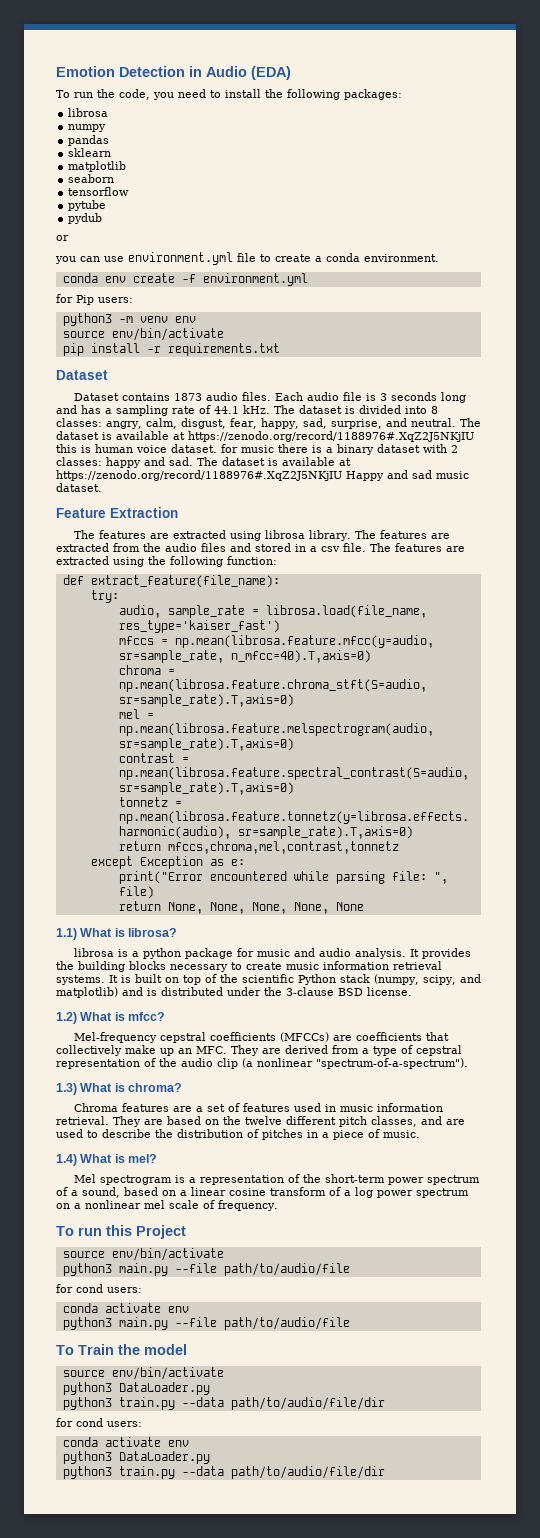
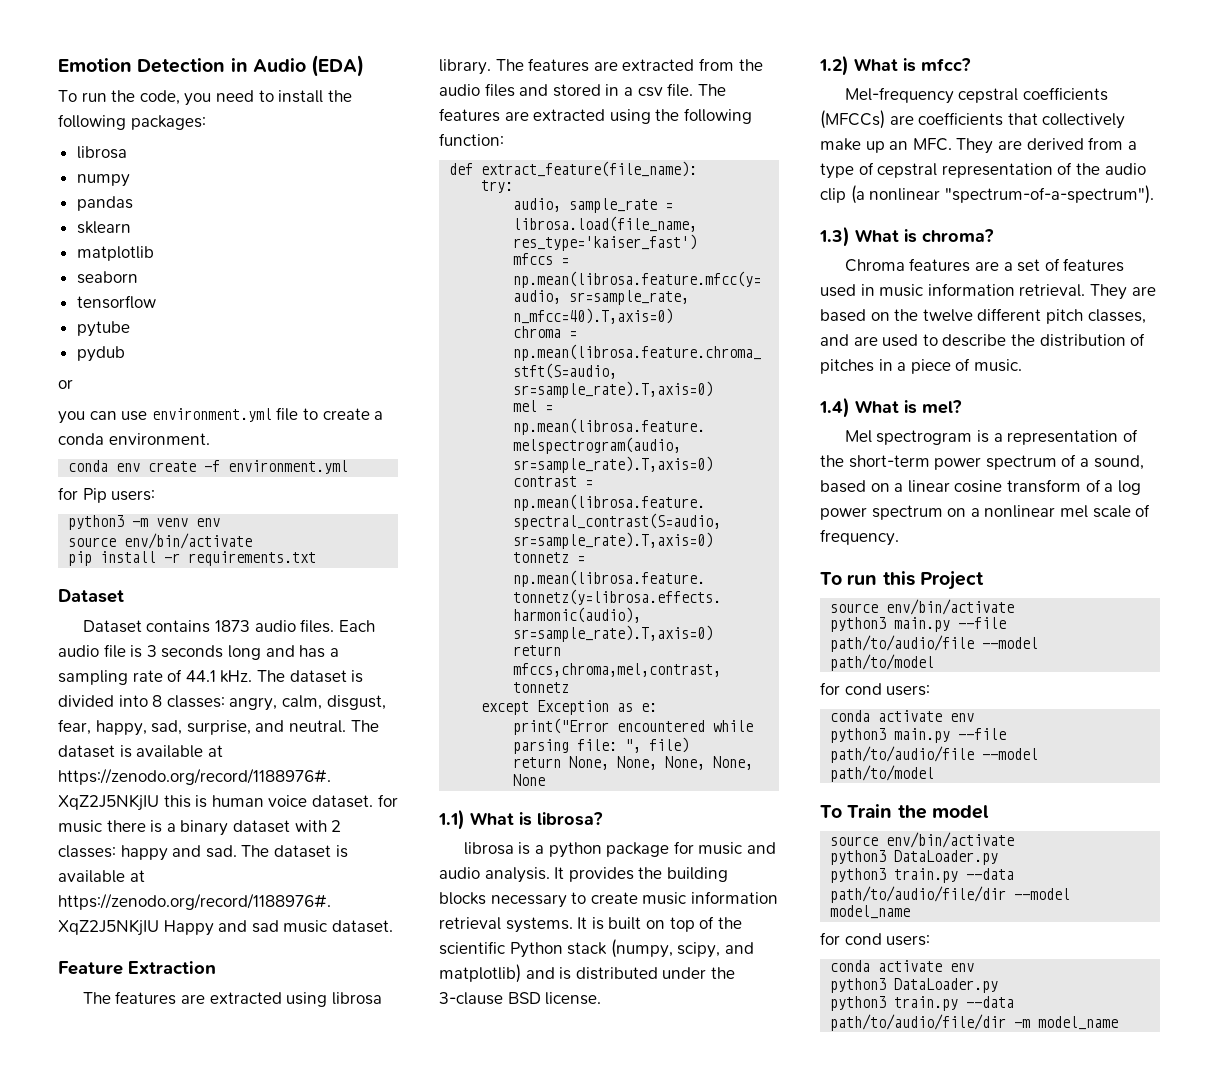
(350, 1269) none -> [982,637,1039,649] [830,654,935,671] --model path/to/model
(350, 1323) none -> [982,748,1039,760] [830,765,935,782] --model path/to/model
(385, 1403) none -> [1014,888,1071,900] [830,905,911,919] --model model_name
(385, 1472) none -> [1014,1016,1119,1030] -m model_name

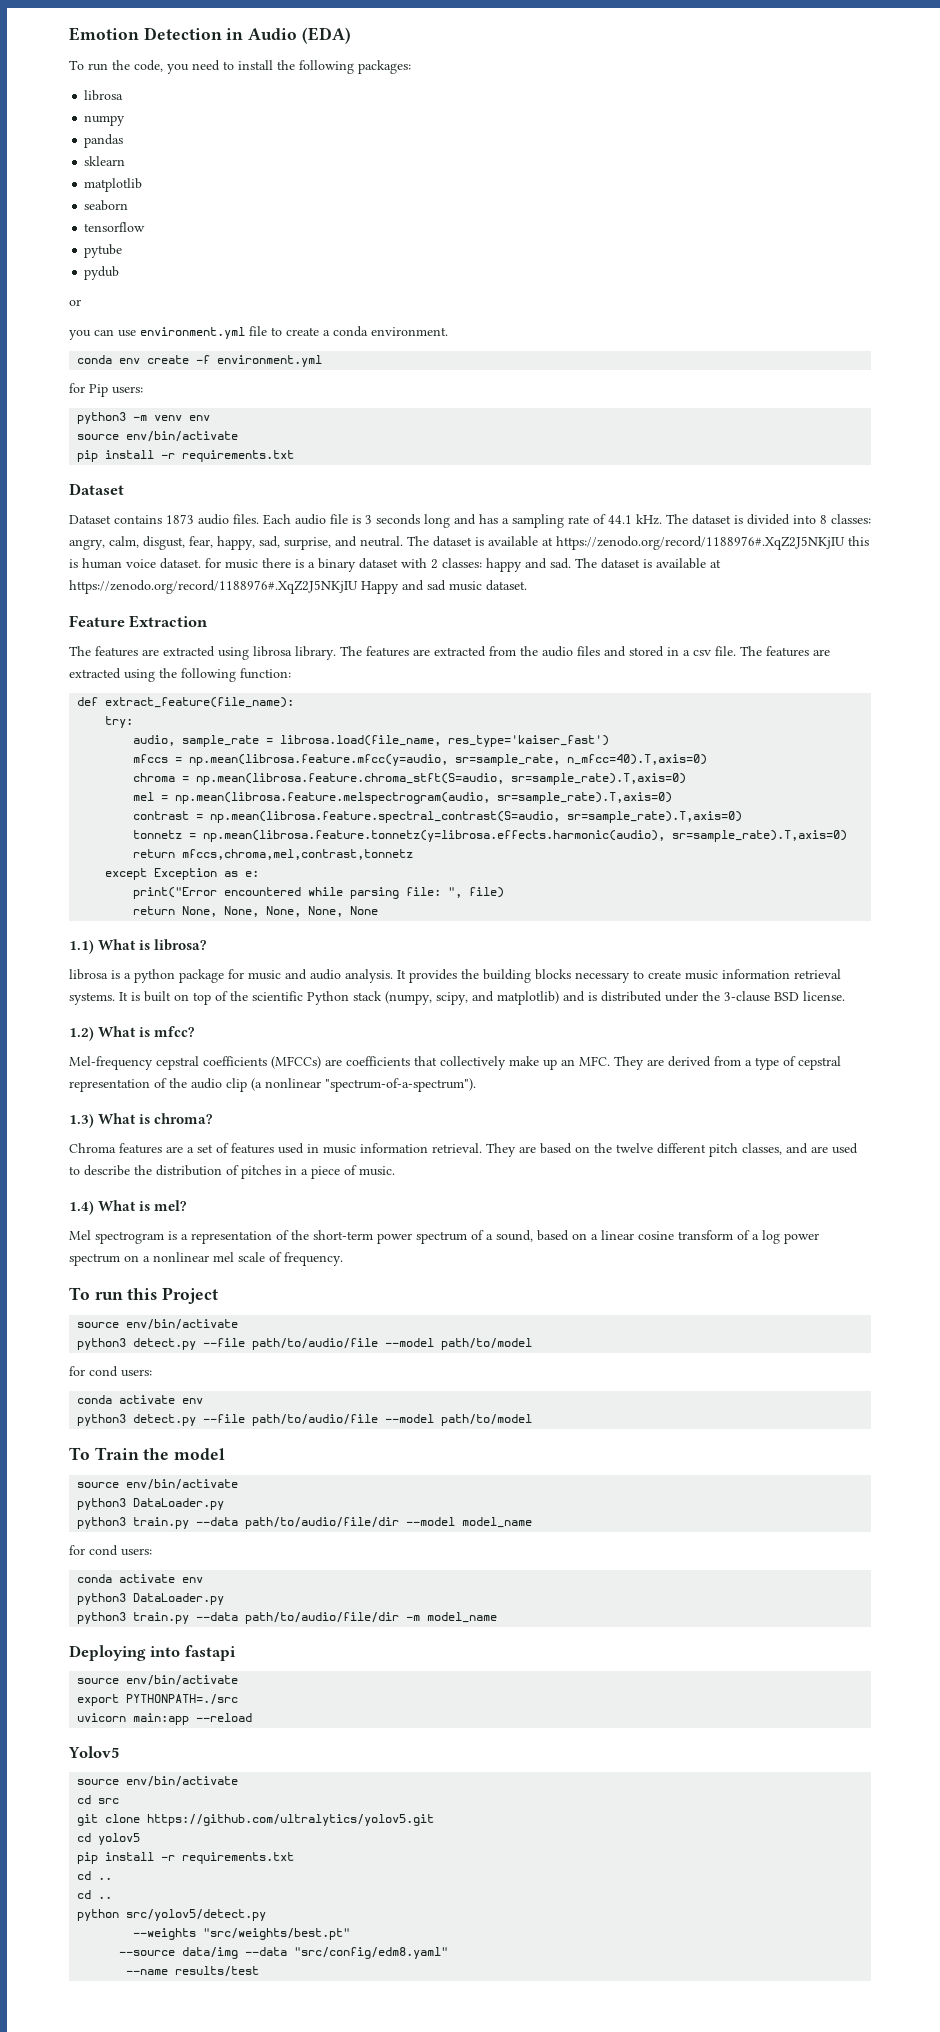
[894,617,951,632] main.py -> [133,1338,197,1350] detect.py
[894,728,951,743] main.py -> [133,1414,197,1426] detect.py
(1119, 1023) none -> [69,1645,236,1661] [77,1675,239,1686] [77,1694,239,1706] [77,1713,253,1725] [68,1746,119,1758] [77,1776,239,1787] [77,1795,120,1804] [77,1814,435,1826] [77,1833,141,1845] [77,1852,295,1864] [77,1871,113,1880] [77,1890,113,1899] [77,1909,267,1921] [133,1928,351,1940] [119,1947,449,1959] [126,1966,260,1977] // Deploying into fastapi // source env/bin/activate // export PYTHONPATH=./src // uvicorn main:app --reload // Yolov5 // source env/bin/activate // cd src // git clone https://github.com/ultralytics/yolov5.git // cd yolov5 // pip install -r requirements.txt // cd .. // cd .. // python src/yolov5/detect.py // --weights "src/weights/best.pt" // --source data/img --data "src/config/edm8.yaml" // --name results/test

